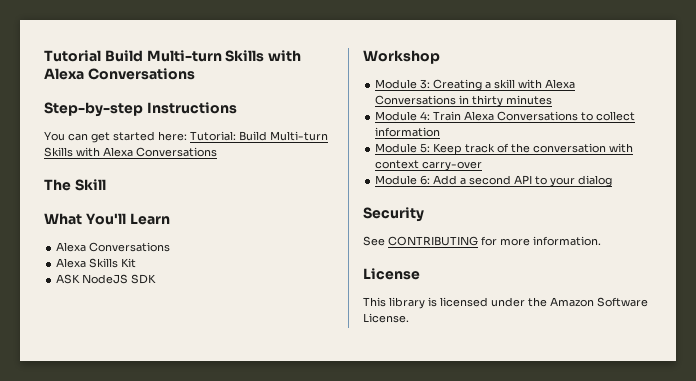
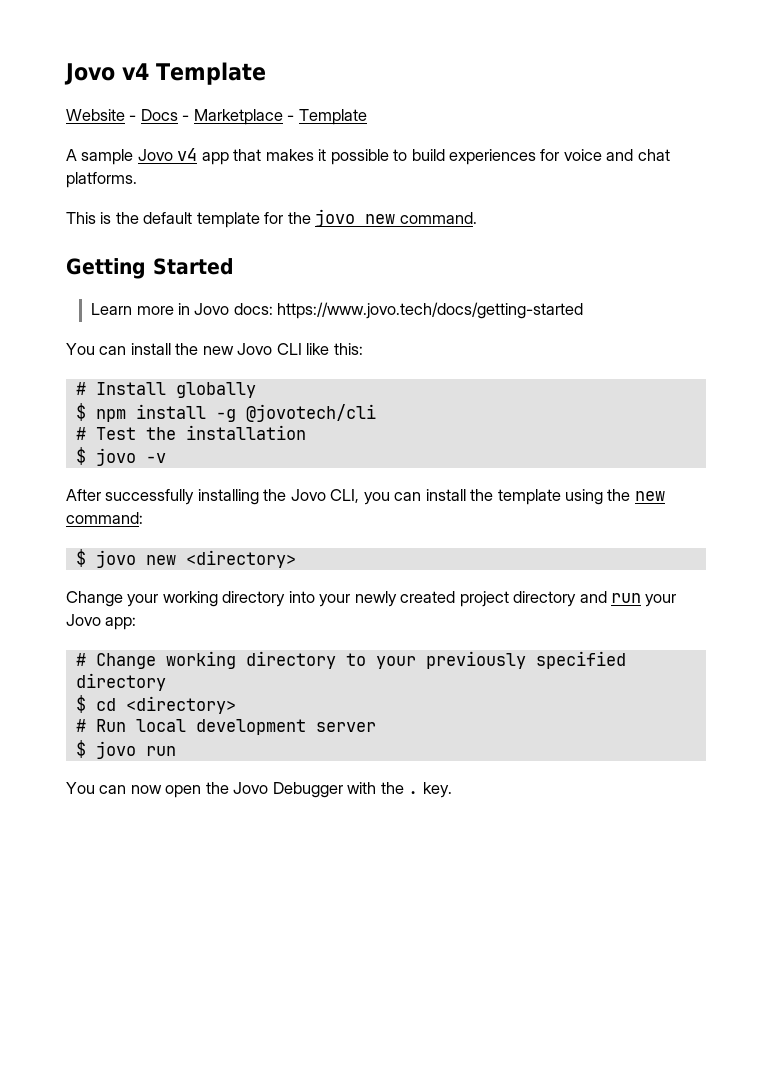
[44,50,302,62] [44,68,195,80] [44,102,237,117] [44,131,328,143] [44,147,217,157] [44,179,106,191] [44,213,170,225] [56,242,171,252] [56,258,137,268] [56,274,157,284] [363,50,440,64] [375,79,576,91] [375,95,553,107] [375,111,636,121] [375,127,441,137] [375,143,634,155] [375,160,483,171] [375,175,613,187] [363,207,424,222] [363,236,601,246] [363,268,420,280] [363,297,648,309] [363,313,409,323] Tutorial Build Multi-turn Skills with Alexa Conversations // Step-by-step Instructions // You can get started here: Tutorial: Build Multi-turn Skills with Alexa Conversations // The Skill // What You'll Learn // Alexa Conversations // Alexa Skills Kit // ASK NodeJS SDK // Workshop // Module 3: Creating a skill with Alexa Conversations in thirty minutes // Module 4: Train Alexa Conversations to collect information // Module 5: Keep track of the conversation with context carry-over // Module 6: Add a second API to your dialog // Security // See CONTRIBUTING for more information. // License // This library is licensed under the Amazon Software License. -> [64,62,266,85] [66,109,367,125] [66,148,670,165] [66,172,137,188] [66,209,477,228] [66,258,234,279] [91,302,584,319] [66,343,363,355] [75,382,256,398] [75,403,376,422] [75,425,306,440] [75,447,166,466] [66,489,665,505] [66,512,143,524] [75,549,296,568] [66,591,677,607] [66,614,137,630] [75,651,626,669] [75,673,166,691] [75,695,236,714] [75,719,376,735] [75,740,176,759] [66,782,452,798] Jovo v4 Template // Website - Docs - Marketplace - Template // A sample Jovo v4 app that makes it possible to build experiences for voice and chat platforms. // This is the default template for the jovo new command. // Getting Started // Learn more in Jovo docs: https://www.jovo.tech/docs/getting-started // You can install the new Jovo CLI like this: // # Install globally // $ npm install -g @jovotech/cli // # Test the installation // $ jovo -v // After successfully installing the Jovo CLI, you can install the template using the new command: // $ jovo new <directory> // Change your working directory into your newly created project directory and run your Jovo app: // # Change working directory to your previously specified directory // $ cd <directory> // # Run local development server // $ jovo run // You can now open the Jovo Debugger with the . key.

